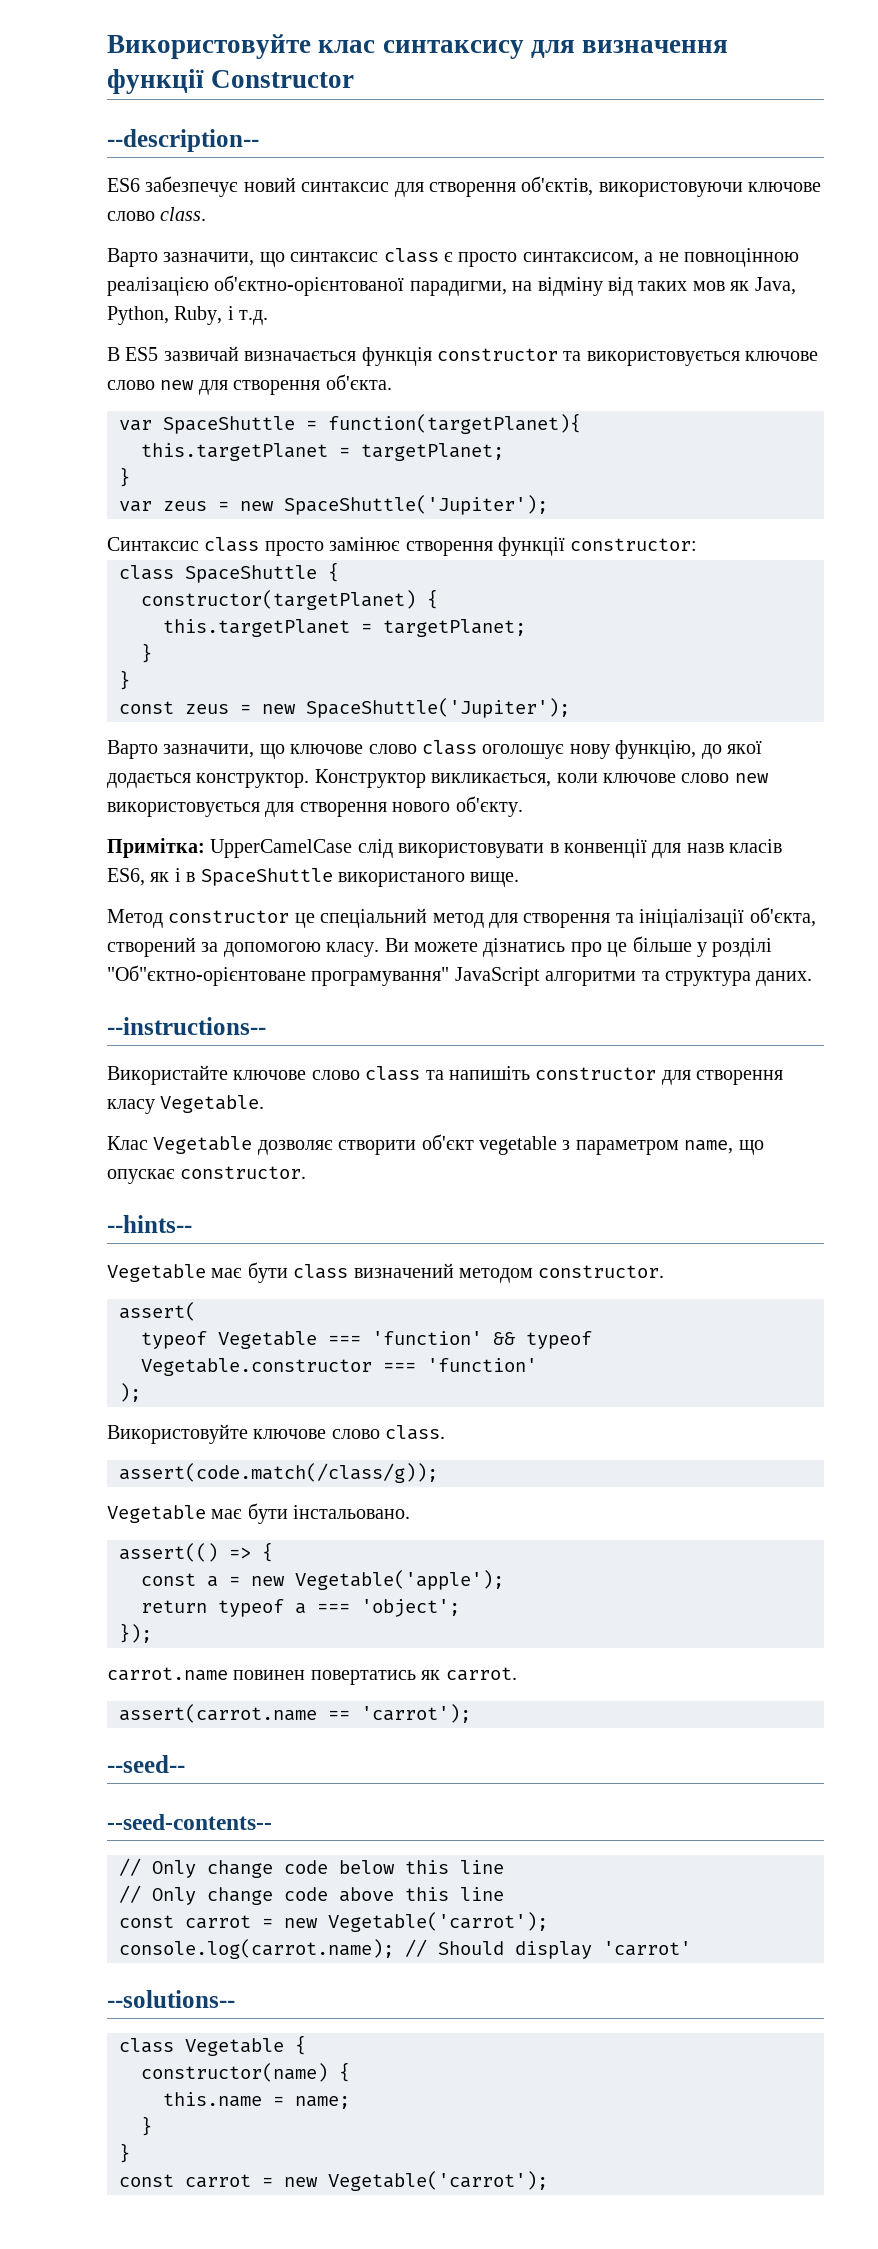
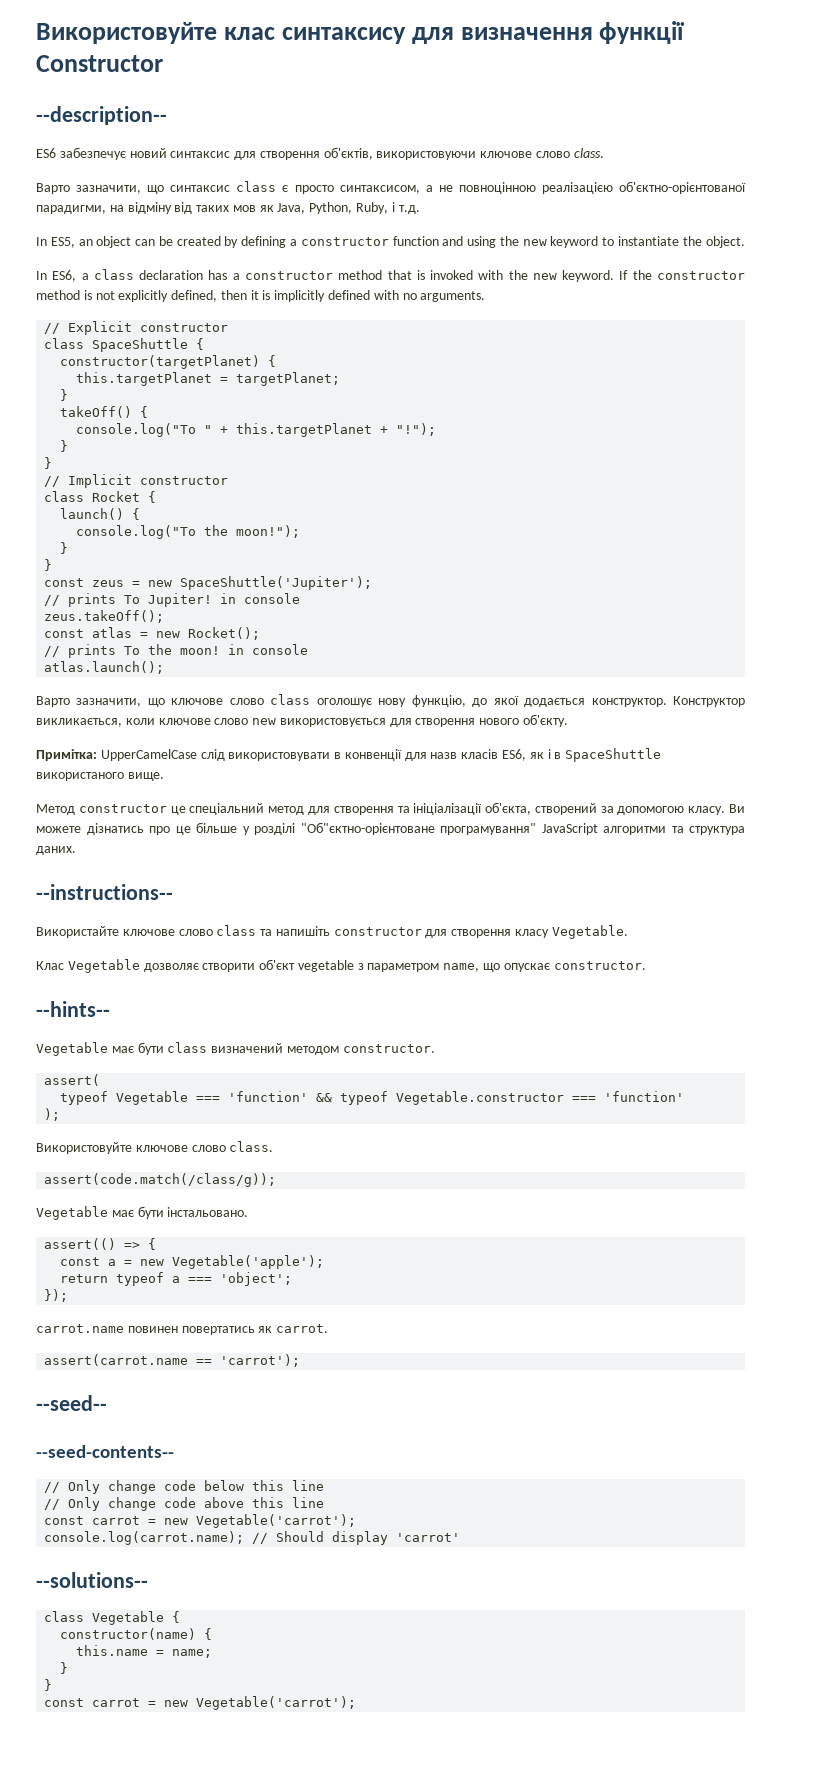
[107,346,819,366] [107,374,392,395] [119,413,581,434] [141,443,504,461] [119,467,130,487] [119,495,548,515] [107,537,698,556] В ES5 зазвичай визначається функція constructor та використовується ключове слово new для створення об'єкта. // var SpaceShuttle = function(targetPlanet){ // this.targetPlanet = targetPlanet; // } // var zeus = new SpaceShuttle('Jupiter'); // Синтаксис class просто замінює створення функції constructor: -> [36,236,745,248] [36,269,746,282] [36,290,486,302] [44,321,229,335] In ES5, an object can be created by defining a constructor function and using the new keyword to instantiate the object. // In ES6, a class declaration has a constructor method that is invoked with the new keyword. If the constructor method is not explicitly defined, then it is implicitly defined with no arguments. // // Explicit constructor
(152, 653) none -> [60,406,149,418] [76,423,437,437] [60,440,69,452] [44,457,53,469] [44,474,229,488] [44,491,157,503] [60,508,141,520] [76,525,301,539] [60,542,69,554] // takeOff() { // console.log("To " + this.targetPlanet + "!"); // } // } // // Implicit constructor // class Rocket { // launch() { // console.log("To the moon!"); // }
(570, 708) none -> [44,593,301,607] [44,610,165,623] [44,627,261,640] [44,644,309,658] [44,661,165,674] // // prints To Jupiter! in console // zeus.takeOff(); // const atlas = new Rocket(); // // prints To the moon! in console // atlas.launch();

